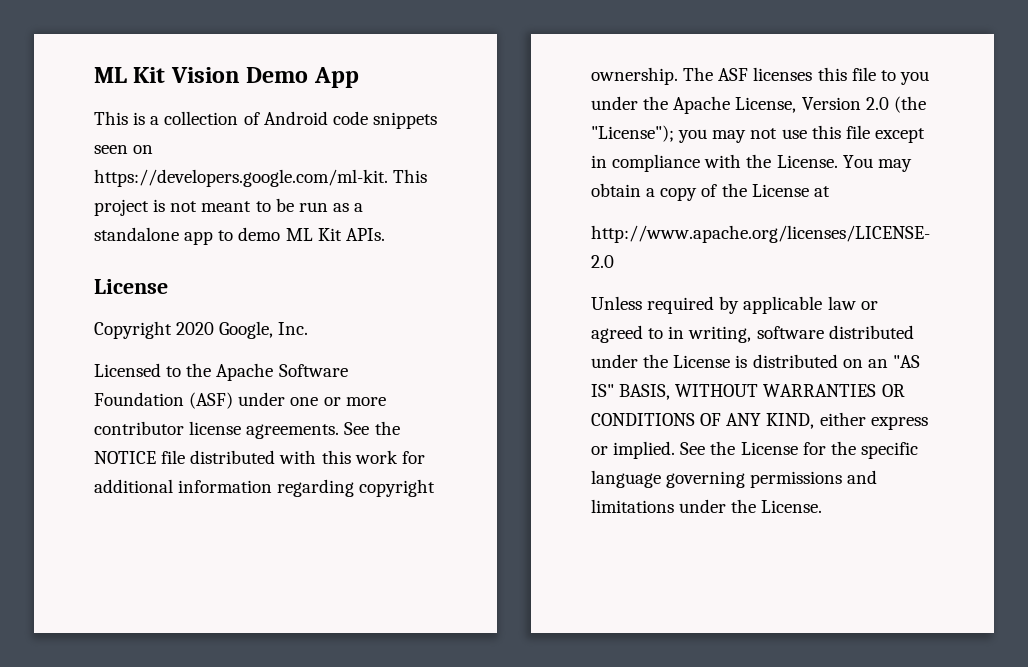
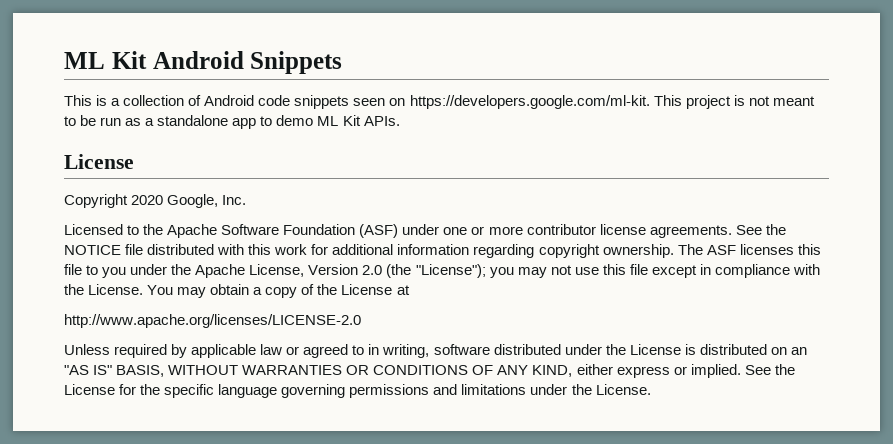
[94,67,359,88] ML Kit Vision Demo App -> [64,51,343,74] ML Kit Android Snippets

